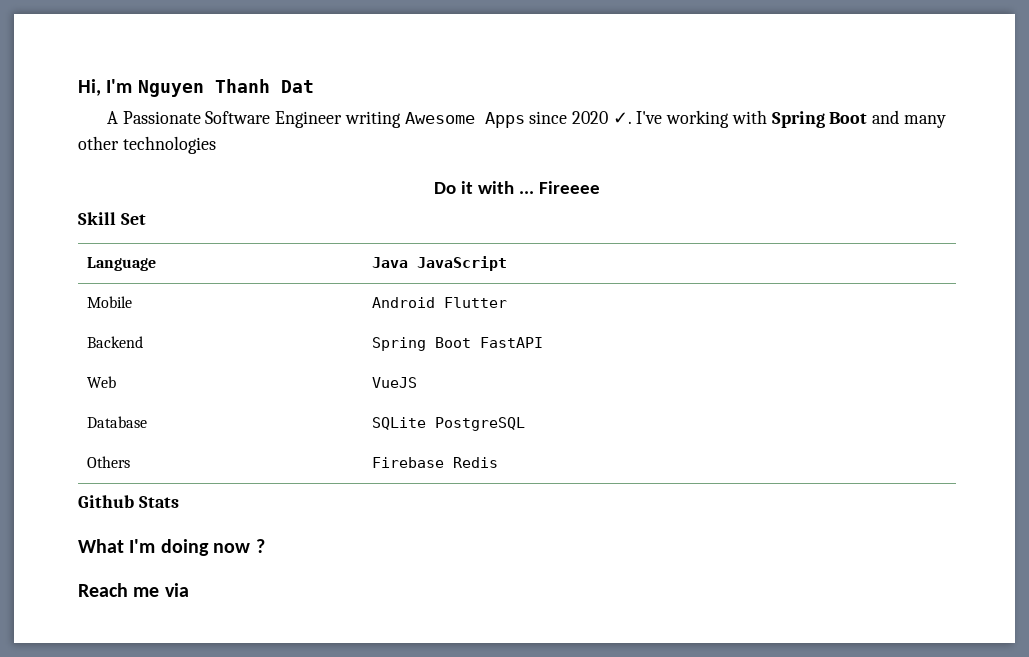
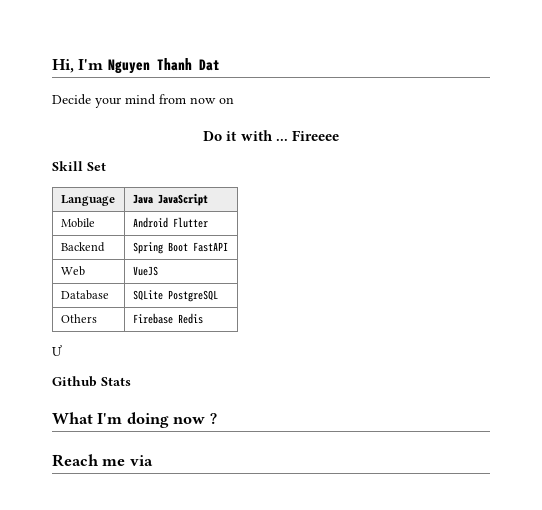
[106,110,946,128] [78,136,216,154] A Passionate Software Engineer writing Awesome Apps since 2020 ✓. I've working with Spring Boot and many other technologies -> [52,94,234,108] Decide your mind from now on
(499, 462) none -> [52,345,62,356] // Ư

